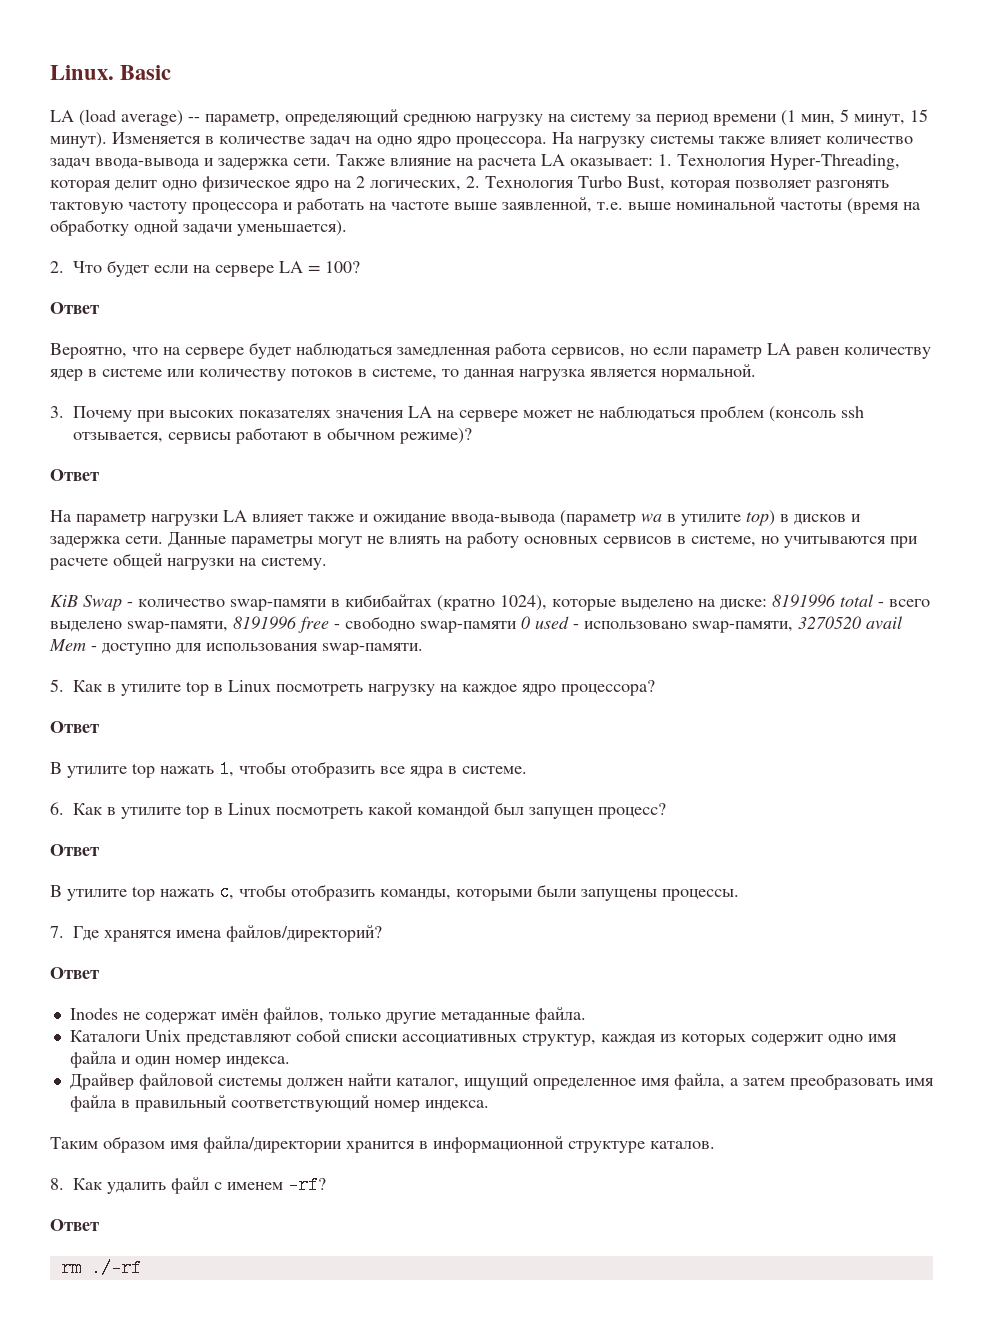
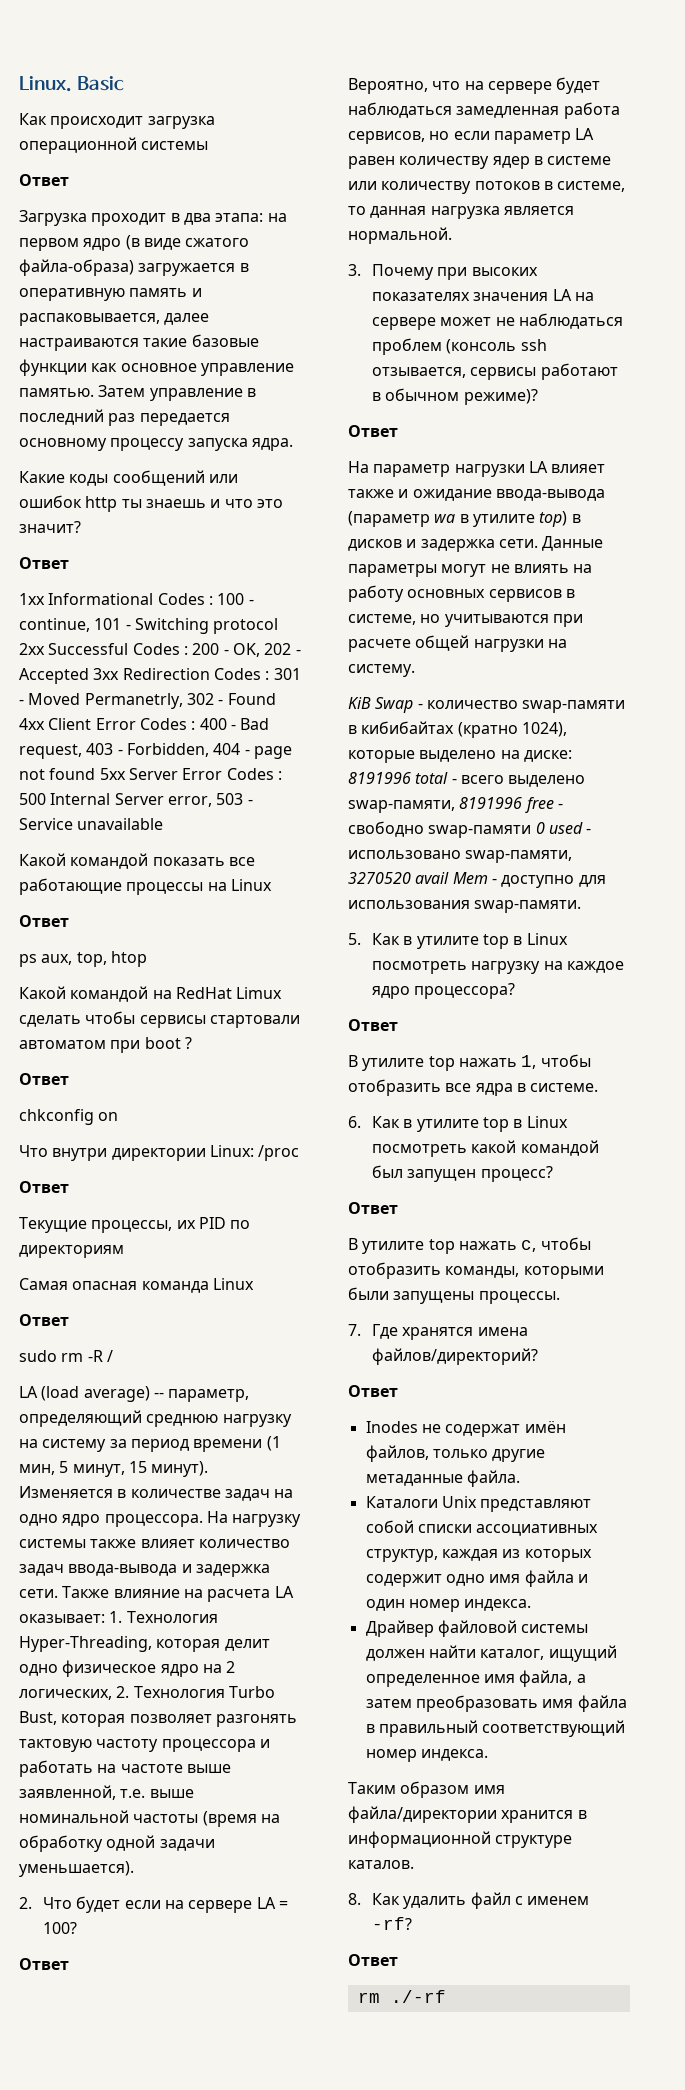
(172, 72) none -> [19,113,215,129] [19,137,209,154] [19,174,69,186] [19,210,287,226] [19,235,250,251] [19,259,249,276] [19,288,202,301] [19,313,210,326] [19,334,259,351] [19,359,294,376] [19,385,256,401] [19,409,230,426] [19,438,293,451] [19,470,238,486] [19,495,283,512] [19,521,81,533] [19,557,69,569] [19,593,254,605] [19,618,279,634] [19,643,301,657] [19,668,301,684] [19,693,276,709] [19,718,270,730] [19,743,292,759] [19,768,282,780] [19,793,253,807] [19,818,164,830] [19,853,255,869] [19,878,272,895] [19,915,69,927] [19,951,147,967] [19,986,283,1002] [19,1011,300,1028] [19,1037,192,1053] [19,1073,69,1085] [19,1109,119,1125] [19,1145,300,1161] [19,1181,69,1193] [19,1217,251,1233] [19,1245,124,1258] [19,1278,254,1293] [19,1314,69,1326] [19,1350,113,1362] // Как происходит загрузка операционной системы // Ответ // Загрузка проходит в два этапа: на первом ядро (в виде сжатого файла-образа) загружается в оперативную память и распаковывается, далее настраиваются такие базовые функции как основное управление памятью. Затем управление в последний раз передается основному процессу запуска ядра. // Какие коды сообщений или ошибок http ты знаешь и что это значит? // Ответ // 1хх Informational Codes : 100 - continue, 101 - Switching protocol 2xx Successful Codes : 200 - OK, 202 - Accepted 3xx Redirection Codes : 301 - Moved Permanetrly, 302 - Found 4xx Client Error Codes : 400 - Bad request, 403 - Forbidden, 404 - page not found 5xx Server Error Codes : 500 Internal Server error, 503 - Service unavailable // Какой командой показать все работающие процессы на Linux // Ответ // ps aux, top, htop // Какой командой на RedHat Limux сделать чтобы сервисы стартовали автоматом при boot ? // Ответ // chkconfig on // Что внутри директории Linux: /proc // Ответ // Текущие процессы, их PID по директориям // Самая опасная команда Linux // Ответ // sudo rm -R /

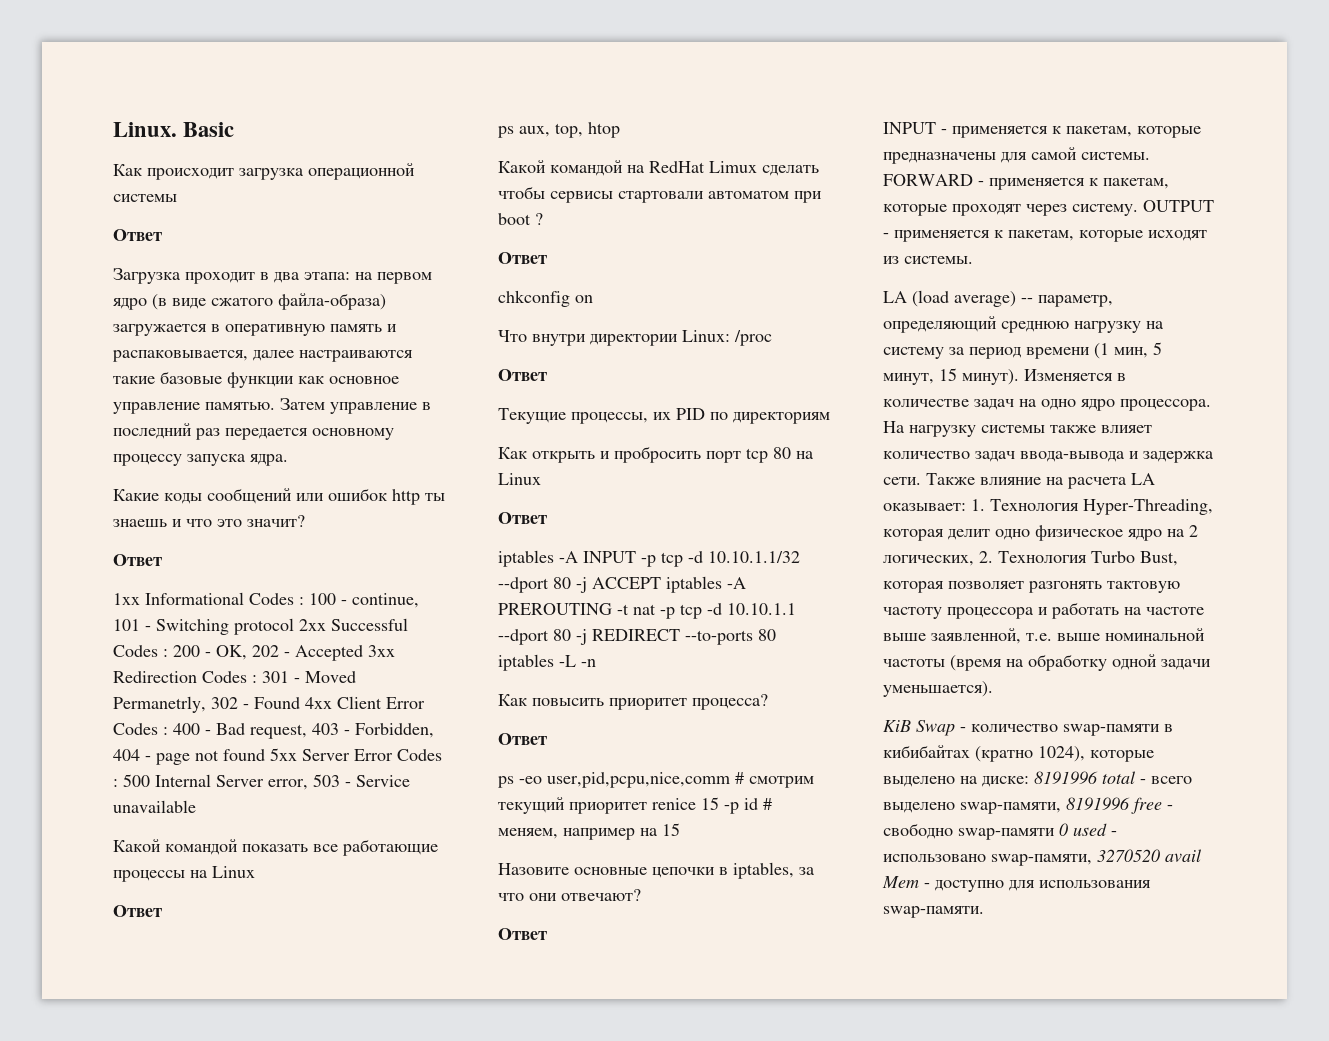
[19,1278,254,1293] [19,1314,69,1326] [19,1350,113,1362] Самая опасная команда Linux // Ответ // sudo rm -R / -> [498,446,814,463] [498,473,541,485] [498,512,547,524] [498,550,800,567] [498,576,746,593] [498,603,796,619] [498,629,776,645] [498,654,596,671] [498,694,768,710] [498,733,547,745] [498,772,814,788] [498,797,772,814] [498,823,680,840] [498,862,815,879] [498,889,641,901] [498,928,547,940] [883,122,1201,138] [883,147,1150,164] [883,174,1169,190] [883,200,1214,216] [883,230,1207,242] [883,256,973,264] Как открыть и пробросить порт tcp 80 на Linux // Ответ // iptables -A INPUT -p tcp -d 10.10.1.1/32 --dport 80 -j ACCEPT iptables -A PREROUTING -t nat -p tcp -d 10.10.1.1 --dport 80 -j REDIRECT --to-ports 80 iptables -L -n // Как повысить приоритет процесса? // Ответ // ps -eo user,pid,pcpu,nice,comm # смотрим текущий приоритет renice 15 -p id # меняем, например на 15 // Назовите основные цепочки в iptables, за что они отвечают? // Ответ // INPUT - применяется к пакетам, которые предназначены для самой системы. FORWARD - применяется к пакетам, которые проходят через систему. OUTPUT - применяется к пакетам, которые исходят из системы.
[19,1896,288,1913] [43,1922,78,1934] [19,1958,69,1970] [348,77,601,94] [348,102,620,119] [348,128,595,144] [348,156,612,169] [348,181,626,194] [348,206,574,219] [348,227,452,244] [348,264,538,280] [372,289,594,301] [372,313,623,330] [372,338,547,355] [372,363,618,380] [372,388,538,405] [348,425,398,437] [348,461,606,477] [348,489,605,501] [348,511,581,527] [348,536,604,552] [348,564,593,577] [348,585,575,602] [348,614,583,627] [348,635,567,652] [348,664,415,677] // 2. Что будет если на сервере LA = 100? // Ответ // Вероятно, что на сервере будет наблюдаться замедленная работа сервисов, но если параметр LA равен количеству ядер в системе или количеству потоков в системе, то данная нагрузка является нормальной. // 3. Почему при высоких показателях значения LA на сервере может не наблюдаться проблем (консоль ssh отзывается, сервисы работают в обычном режиме)? // Ответ // На параметр нагрузки LA влияет также и ожидание ввода-вывода (параметр wa в утилите top) в дисков и задержка сети. Данные параметры могут не влиять на работу основных сервисов в системе, но учитываются при расчете общей нагрузки на систему. -> (993, 689) none
[348,933,568,949] [372,961,624,974] [372,983,516,999] [348,1019,398,1031] [348,1054,591,1071] [348,1079,599,1096] [348,1116,568,1132] [372,1140,599,1157] [372,1165,553,1182] [348,1202,398,1214] [348,1237,591,1254] [348,1262,604,1279] [348,1287,560,1304] [348,1324,528,1340] [372,1348,539,1365] [348,1385,398,1397] [365,1420,566,1437] [365,1445,546,1462] [365,1470,520,1487] [365,1496,592,1512] [365,1520,599,1536] [365,1549,592,1562] [365,1570,588,1587] [365,1599,532,1612] [365,1620,589,1637] [365,1645,617,1662] [365,1670,586,1687] [365,1695,627,1712] [365,1720,626,1737] [365,1749,488,1762] [348,1781,505,1798] [348,1806,587,1823] [348,1831,573,1848] [348,1860,414,1869] [348,1892,590,1909] [372,1917,413,1930] [348,1954,398,1966] [357,1990,446,2003] // 5. Как в утилите top в Linux посмотреть нагрузку на каждое ядро процессора? // Ответ // В утилите top нажать 1, чтобы отобразить все ядра в системе. // 6. Как в утилите top в Linux посмотреть какой командой был запущен процесс? // Ответ // В утилите top нажать c, чтобы отобразить команды, которыми были запущены процессы. // 7. Где хранятся имена файлов/директорий? // Ответ // Inodes не содержат имён файлов, только другие метаданные файла. // Каталоги Unix представляют собой списки ассоциативных структур, каждая из которых содержит одно имя файла и один номер индекса. // Драйвер файловой системы должен найти каталог, ищущий определенное имя файла, а затем преобразовать имя файла в правильный соответствующий номер индекса. // Таким образом имя файла/директории хранится в информационной структуре каталов. // 8. Как удалить файл с именем -rf? // Ответ // rm ./-rf -> (984, 912) none

